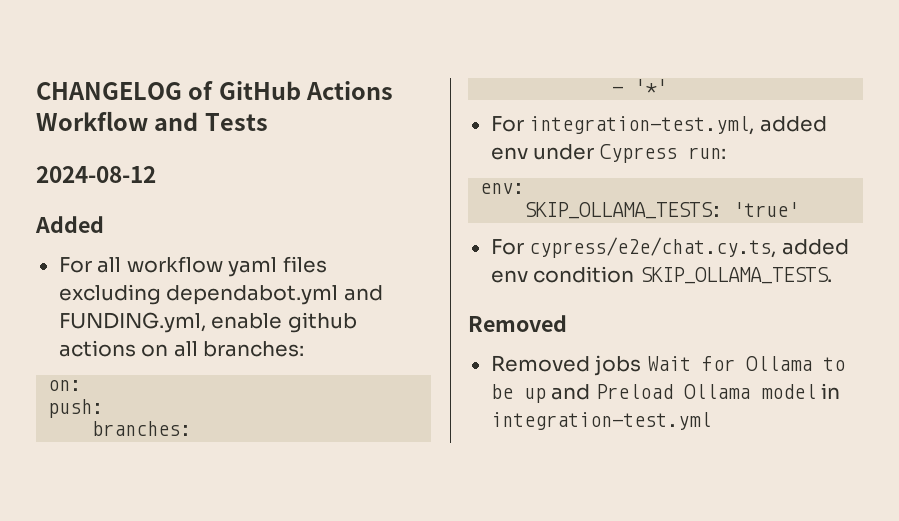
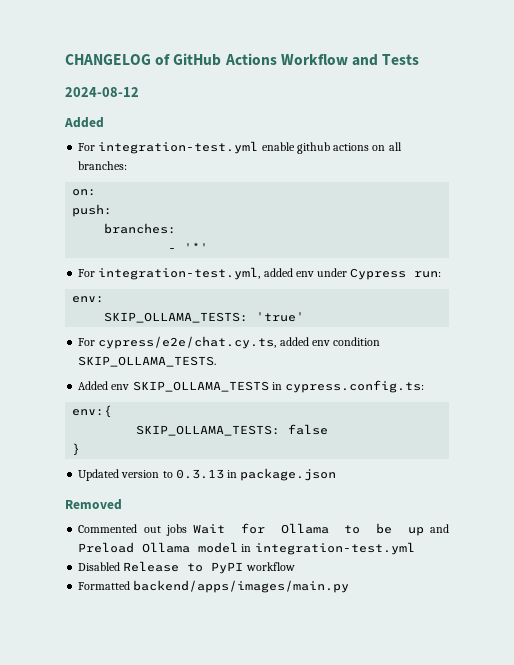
[97,256,327,277] [58,284,383,305] [58,312,206,333] all workflow yaml files excluding dependabot.yml and FUNDING.yml, -> [98,141,259,154] integration-test.yml
(832, 275) none -> [78,380,425,393] [72,405,113,418] [136,424,329,436] [72,443,81,456] [78,468,337,481] // Added env SKIP_OLLAMA_TESTS in cypress.config.ts: // env:{ // SKIP_OLLAMA_TESTS: false // } // Updated version to 0.3.13 in package.json
[490,355,590,372] Removed -> [78,524,161,533] Commented out
(711, 421) none -> [78,561,295,574] [78,580,350,593] // Disabled Release to PyPI workflow // Formatted backend/apps/images/main.py

